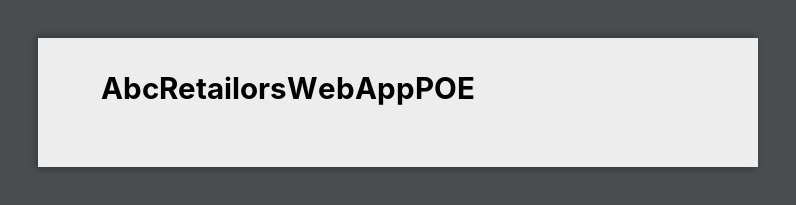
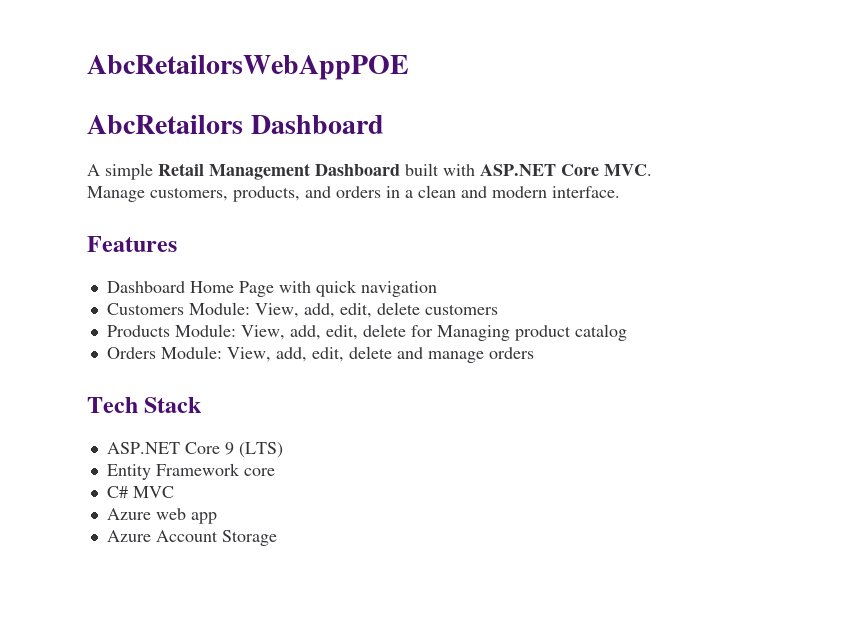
(475, 90) none -> [87,115,384,134] [87,163,652,180] [87,185,620,202] [87,236,177,252] [106,280,437,297] [106,302,498,318] [106,324,627,341] [106,346,534,363] [87,397,203,413] [106,442,283,458] [106,463,275,480] [106,486,174,498] [106,508,217,524] [106,530,277,546] // AbcRetailors Dashboard // A simple Retail Management Dashboard built with ASP.NET Core MVC. // Manage customers, products, and orders in a clean and modern interface. // Features // Dashboard Home Page with quick navigation // Customers Module: View, add, edit, delete customers // Products Module: View, add, edit, delete for Managing product catalog // Orders Module: View, add, edit, delete and manage orders // Tech Stack // ASP.NET Core 9 (LTS) // Entity Framework core // C# MVC // Azure web app // Azure Account Storage

